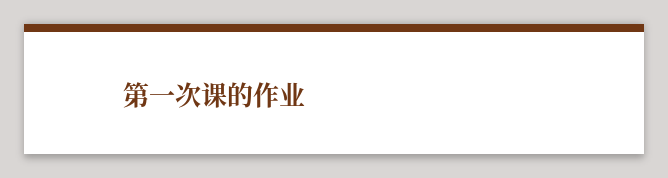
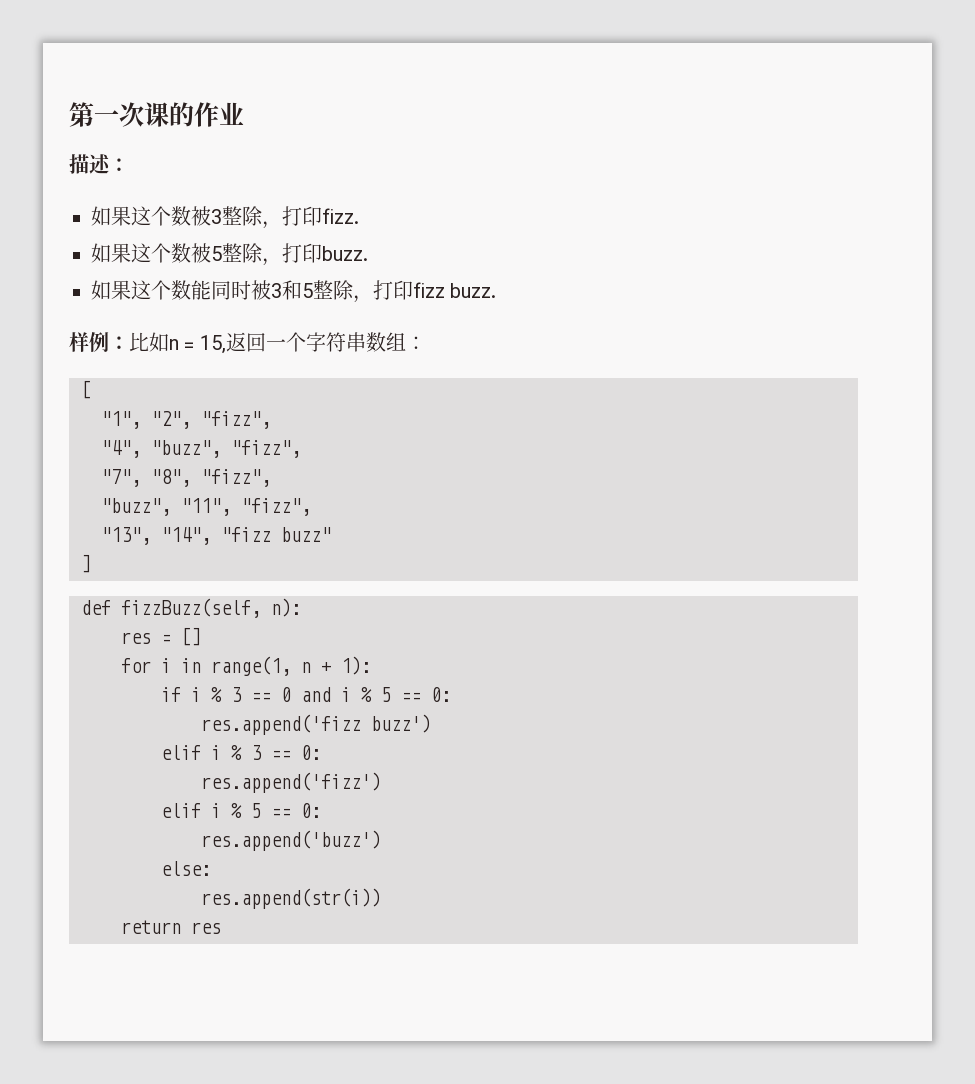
(305, 94) none -> [69,154,129,174] [91,206,359,229] [91,243,368,266] [91,280,497,303] [69,331,426,354] [81,380,91,399] [101,411,271,429] [101,440,301,458] [101,469,271,487] [101,498,311,516] [101,527,331,545] [81,554,91,573] [81,598,301,618] [121,627,201,646] [121,656,371,676] [161,687,451,702] [201,714,431,735] [161,745,321,760] [201,772,381,793] [161,803,321,818] [201,830,381,851] [161,861,211,876] [201,888,381,909] [121,920,221,934] // 描述： // 如果这个数被3整除，打印fizz. // 如果这个数被5整除，打印buzz. // 如果这个数能同时被3和5整除，打印fizz buzz. // 样例：比如n = 15,返回一个字符串数组： // [ // "1", "2", "fizz", // "4", "buzz", "fizz", // "7", "8", "fizz", // "buzz", "11", "fizz", // "13", "14", "fizz buzz" // ] // def fizzBuzz(self, n): // res = [] // for i in range(1, n + 1): // if i % 3 == 0 and i % 5 == 0: // res.append('fizz buzz') // elif i % 3 == 0: // res.append('fizz') // elif i % 5 == 0: // res.append('buzz') // else: // res.append(str(i)) // return res

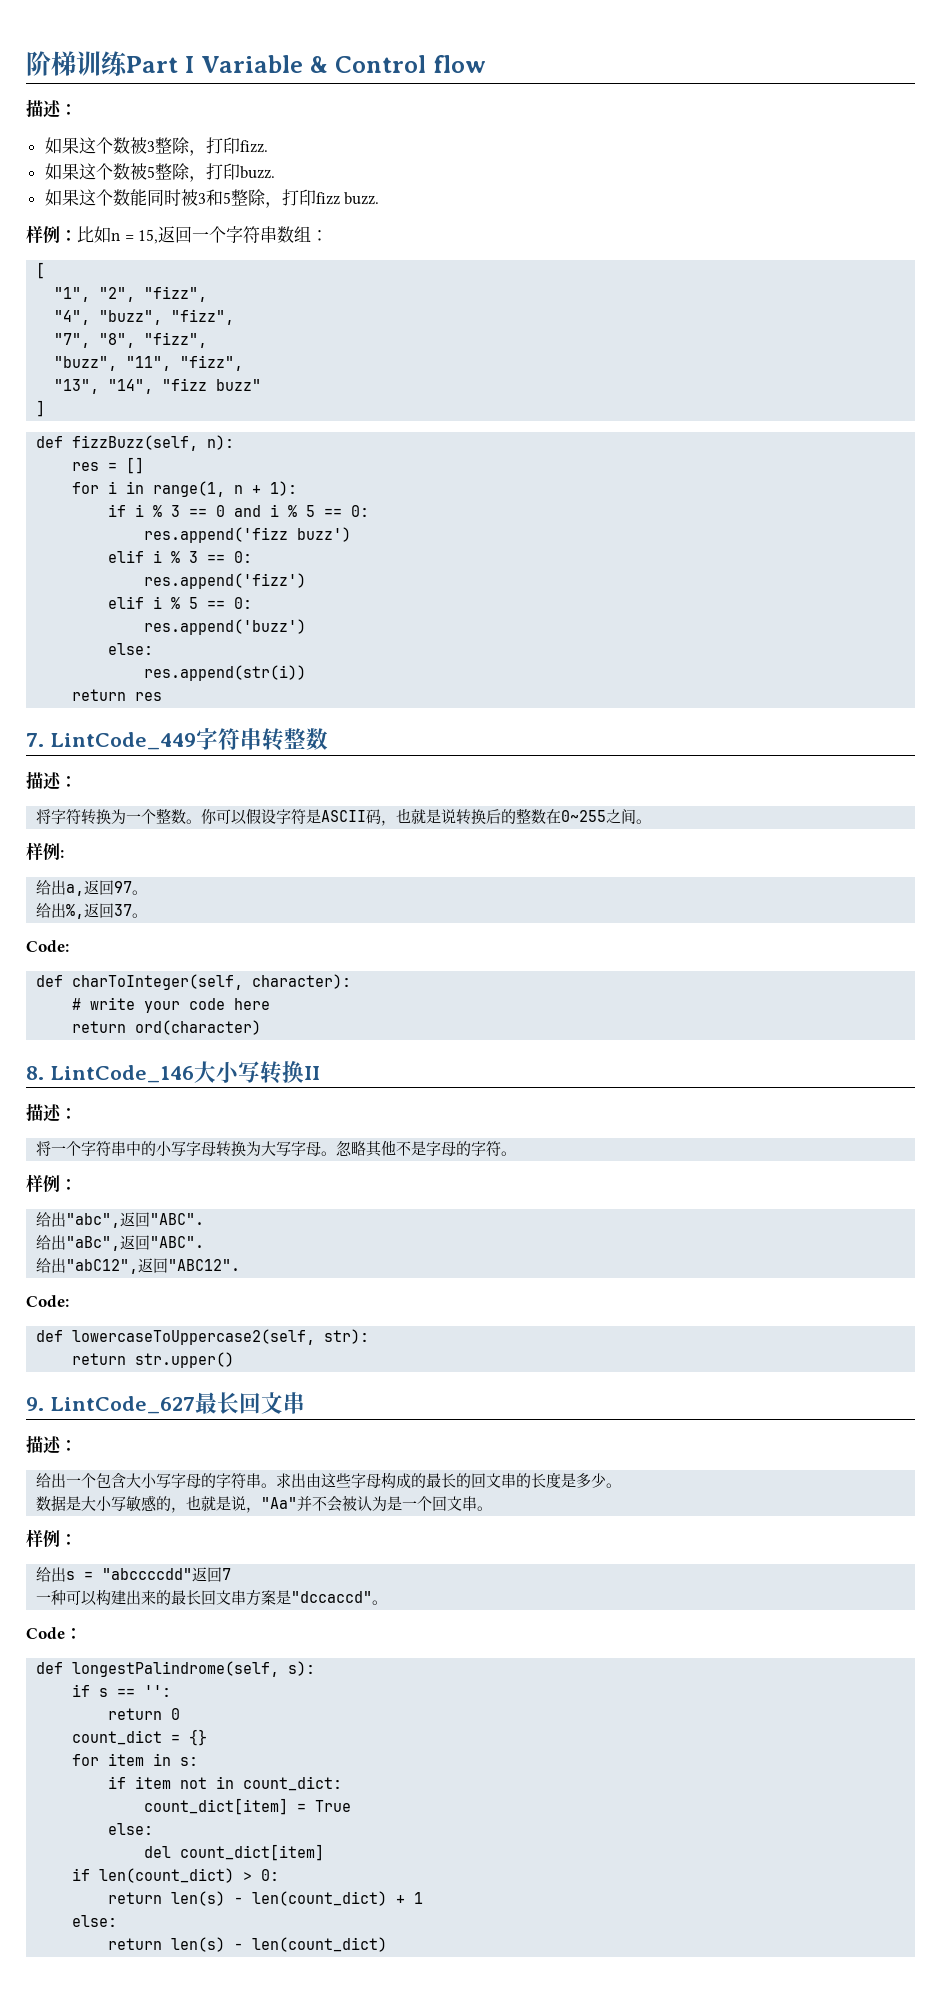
[69,102,244,127] 第一次课的作业 -> [26,51,486,76] 阶梯训练Part I Variable & Control flow
(221, 928) none -> [26,728,328,751] [26,771,77,790] [36,808,652,826] [26,842,64,861] [36,880,148,896] [36,903,148,919] [26,940,69,952] [36,974,352,990] [72,997,271,1013] [72,1020,262,1035] [26,1060,320,1084] [26,1103,77,1122] [36,1140,517,1157] [26,1174,77,1193] [36,1212,205,1228] [36,1235,205,1251] [36,1258,241,1274] [26,1295,69,1307] [36,1329,370,1345] [72,1352,235,1368] [26,1392,305,1414] [26,1435,77,1454] [36,1472,622,1489] [36,1495,493,1513] [26,1529,77,1548] [36,1567,232,1582] [36,1589,388,1606] [26,1627,82,1639] [36,1661,316,1677] [72,1684,172,1697] [108,1708,181,1720] [72,1729,208,1746] [72,1753,199,1766] [108,1776,343,1791] [144,1798,352,1815] [108,1823,154,1835] [144,1844,325,1861] [72,1868,280,1883] [108,1891,424,1906] [72,1915,118,1927] [108,1937,388,1952] // 7. LintCode_449字符串转整数 // 描述： // 将字符转换为一个整数。你可以假设字符是ASCII码，也就是说转换后的整数在0~255之间。 // 样例: // 给出a,返回97。 // 给出%,返回37。 // Code: // def charToInteger(self, character): // # write your code here // return ord(character) // 8. LintCode_146大小写转换II // 描述： // 将一个字符串中的小写字母转换为大写字母。忽略其他不是字母的字符。 // 样例： // 给出"abc",返回"ABC". // 给出"aBc",返回"ABC". // 给出"abC12",返回"ABC12". // Code: // def lowercaseToUppercase2(self, str): // return str.upper() // 9. LintCode_627最长回文串 // 描述： // 给出一个包含大小写字母的字符串。求出由这些字母构成的最长的回文串的长度是多少。 // 数据是大小写敏感的，也就是说，"Aa"并不会被认为是一个回文串。 // 样例： // 给出s = "abccccdd"返回7 // 一种可以构建出来的最长回文串方案是"dccaccd"。 // Code： // def longestPalindrome(self, s): // if s == '': // return 0 // count_dict = {} // for item in s: // if item not in count_dict: // count_dict[item] = True // else: // del count_dict[item] // if len(count_dict) > 0: // return len(s) - len(count_dict) + 1 // else: // return len(s) - len(count_dict)

